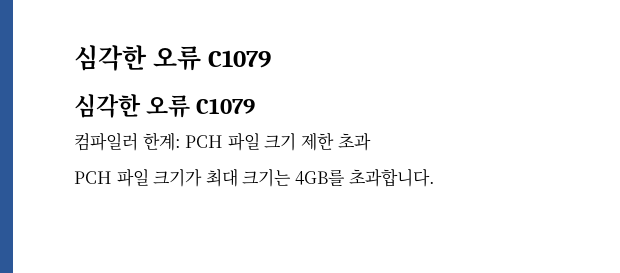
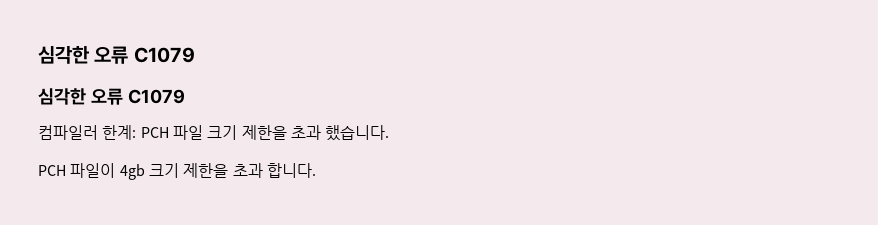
[300,132,371,151] [74,169,435,187] 제한 초과 // PCH 파일 크기가 최대 크기는 4GB를 초과합니다. -> [241,125,390,141] [38,163,316,180] 제한을 초과 했습니다. // PCH 파일이 4gb 크기 제한을 초과 합니다.

